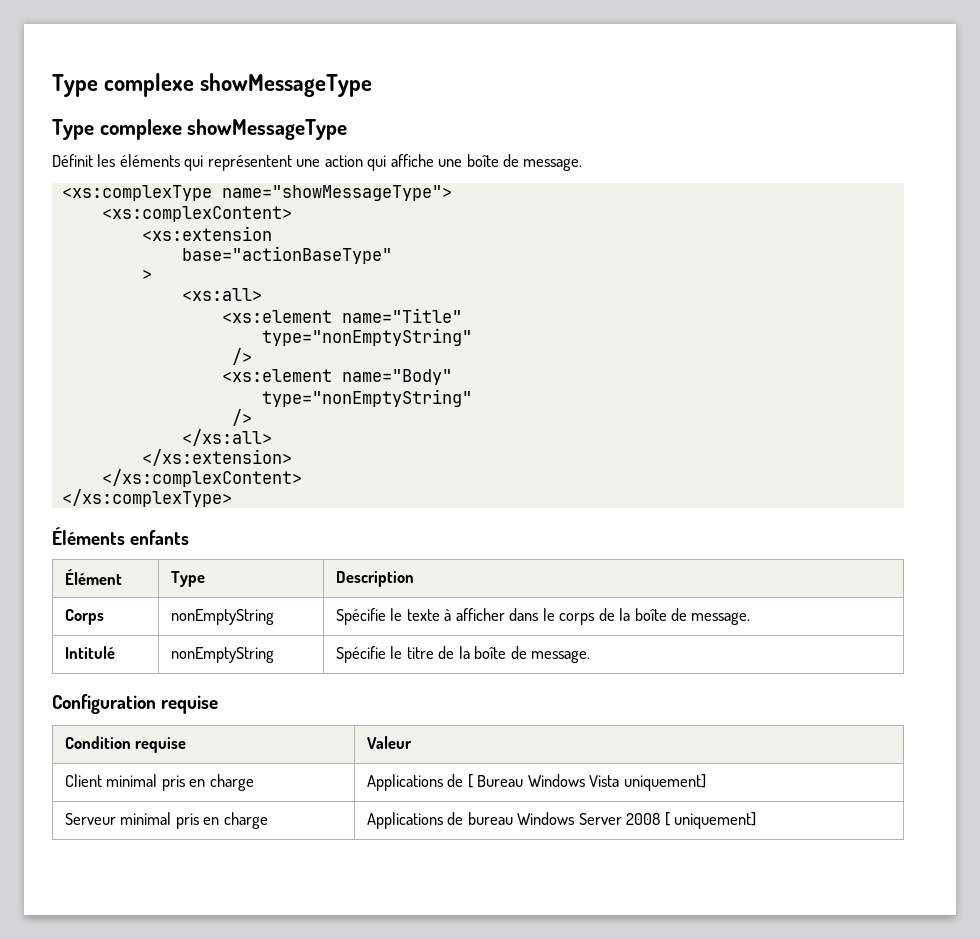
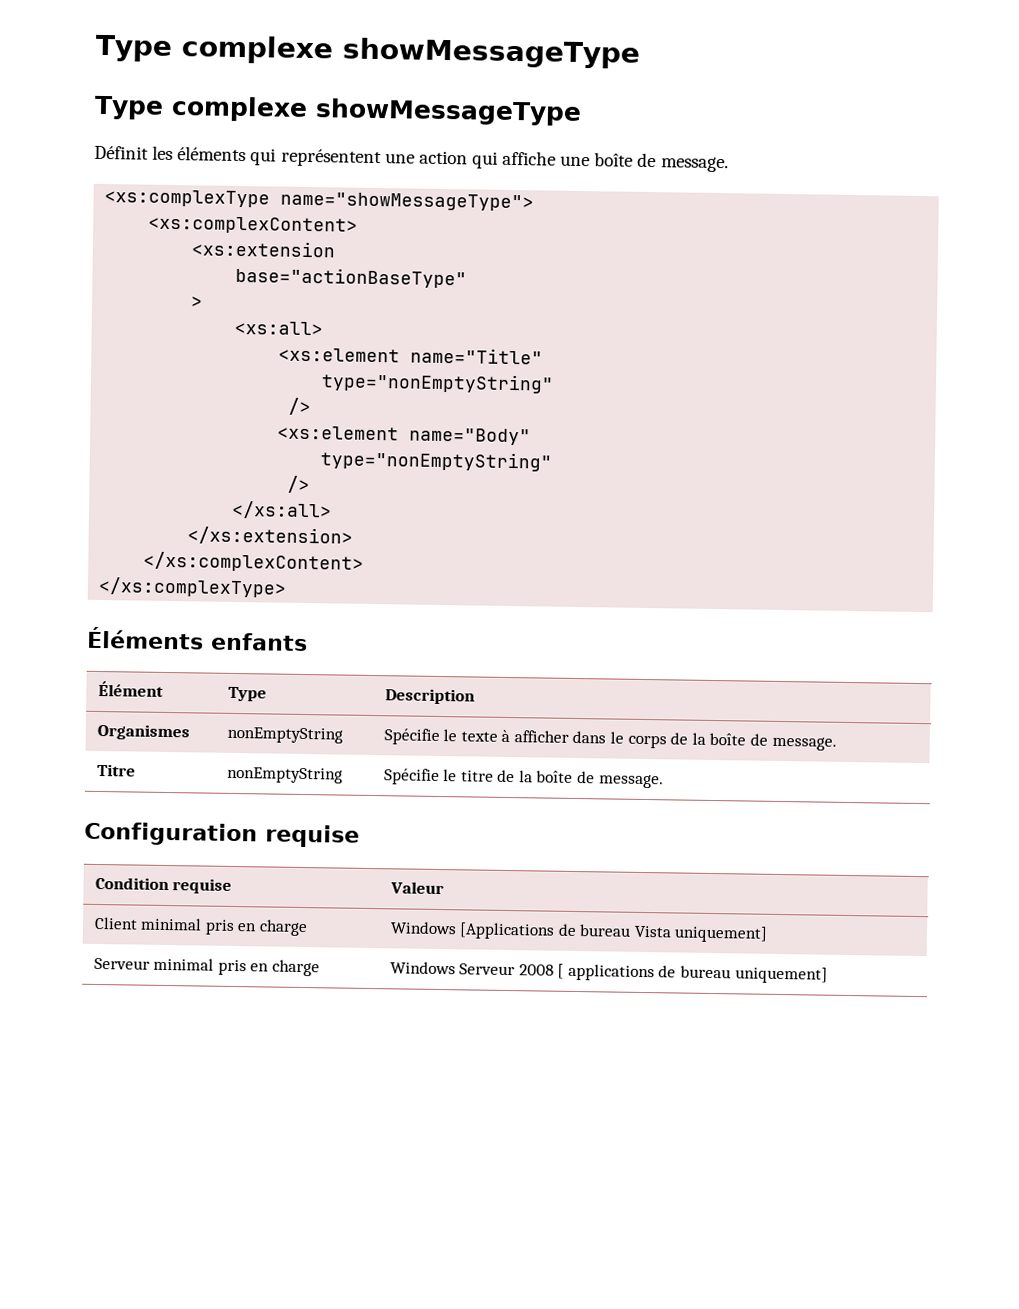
[64,609,104,625] Corps -> [96,723,190,741] Organismes
[64,646,115,659] Intitulé -> [96,763,136,777] Titre
[366,774,585,791] Applications de [ Bureau Windows -> [389,921,632,940] Windows [Applications de bureau
[366,812,670,829] Applications de bureau Windows Server 2008 [ -> [389,961,732,982] Windows Serveur 2008 [ applications de bureau

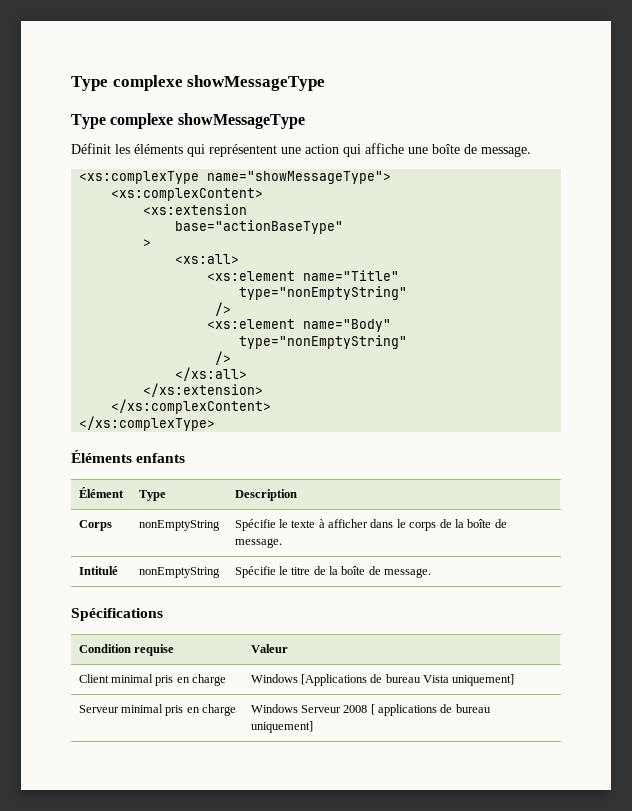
[96,723,190,741] Organismes -> [78,520,112,531] Corps
[96,763,136,777] Titre -> [78,566,118,575] Intitulé
[84,821,360,848] Configuration requise -> [71,608,163,621] Spécifications

